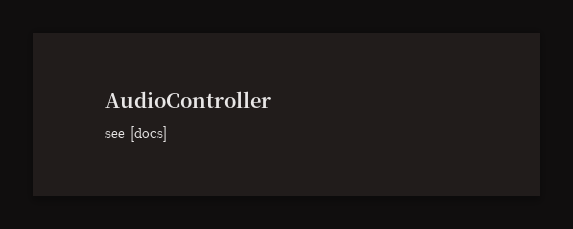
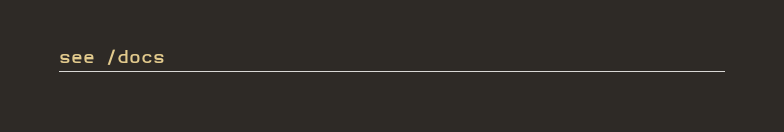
[105,91,271,108] [105,126,167,142] AudioController // see [docs] -> [59,49,165,65] see /docs

